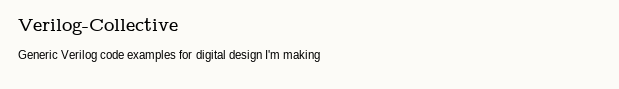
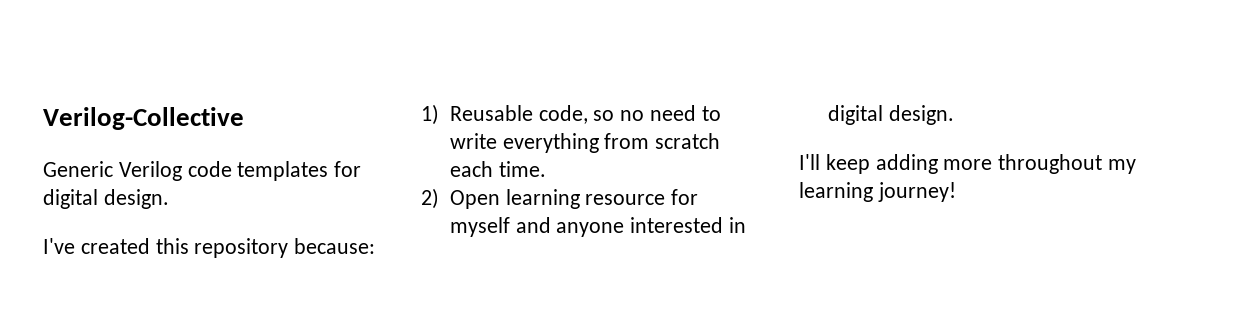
[127,50,177,62] examples -> [237,161,329,181] templates
[228,50,320,62] design I'm making -> [103,189,169,209] [43,238,376,258] [421,104,721,125] [449,133,721,153] [449,161,546,177] [421,188,699,209] [449,217,746,237] [827,105,954,125] [799,154,1137,174] [799,182,956,202] design. // I've created this repository because: // 1) Reusable code, so no need to write everything from scratch each time. // 2) Open learning resource for myself and anyone interested in digital design. // I'll keep adding more throughout my learning journey!

